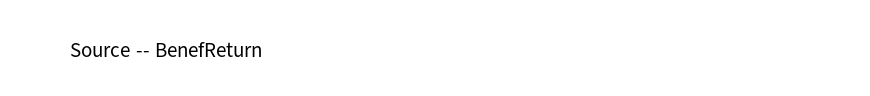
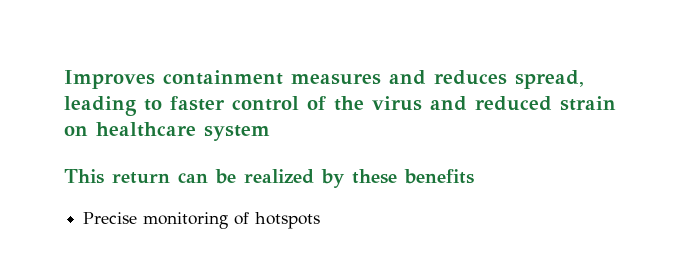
[70,42,263,57] Source -- BenefReturn -> [64,70,584,89] [64,96,616,116] [64,122,270,141] [64,169,474,188] [83,212,321,229] Improves containment measures and reduces spread, leading to faster control of the virus and reduced strain on healthcare system // This return can be realized by these benefits // Precise monitoring of hotspots

